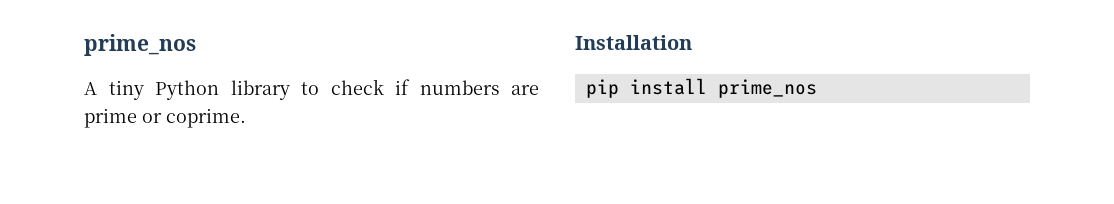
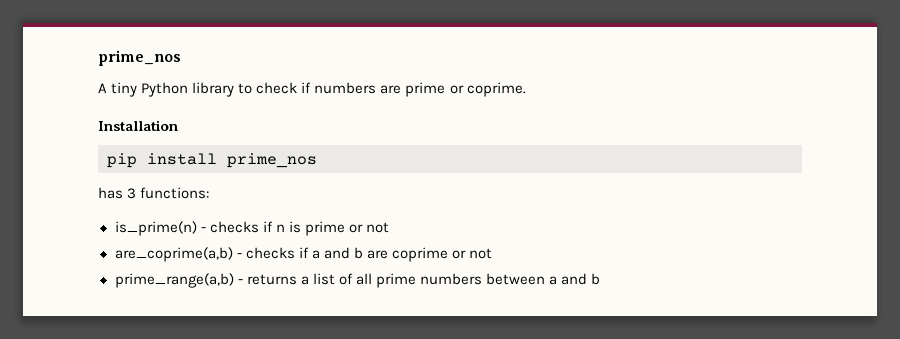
(817, 88) none -> [98,187,210,199] [114,221,389,236] [114,247,493,262] [114,273,601,288] // has 3 functions: // is_prime(n) - checks if n is prime or not // are_coprime(a,b) - checks if a and b are coprime or not // prime_range(a,b) - returns a list of all prime numbers between a and b

